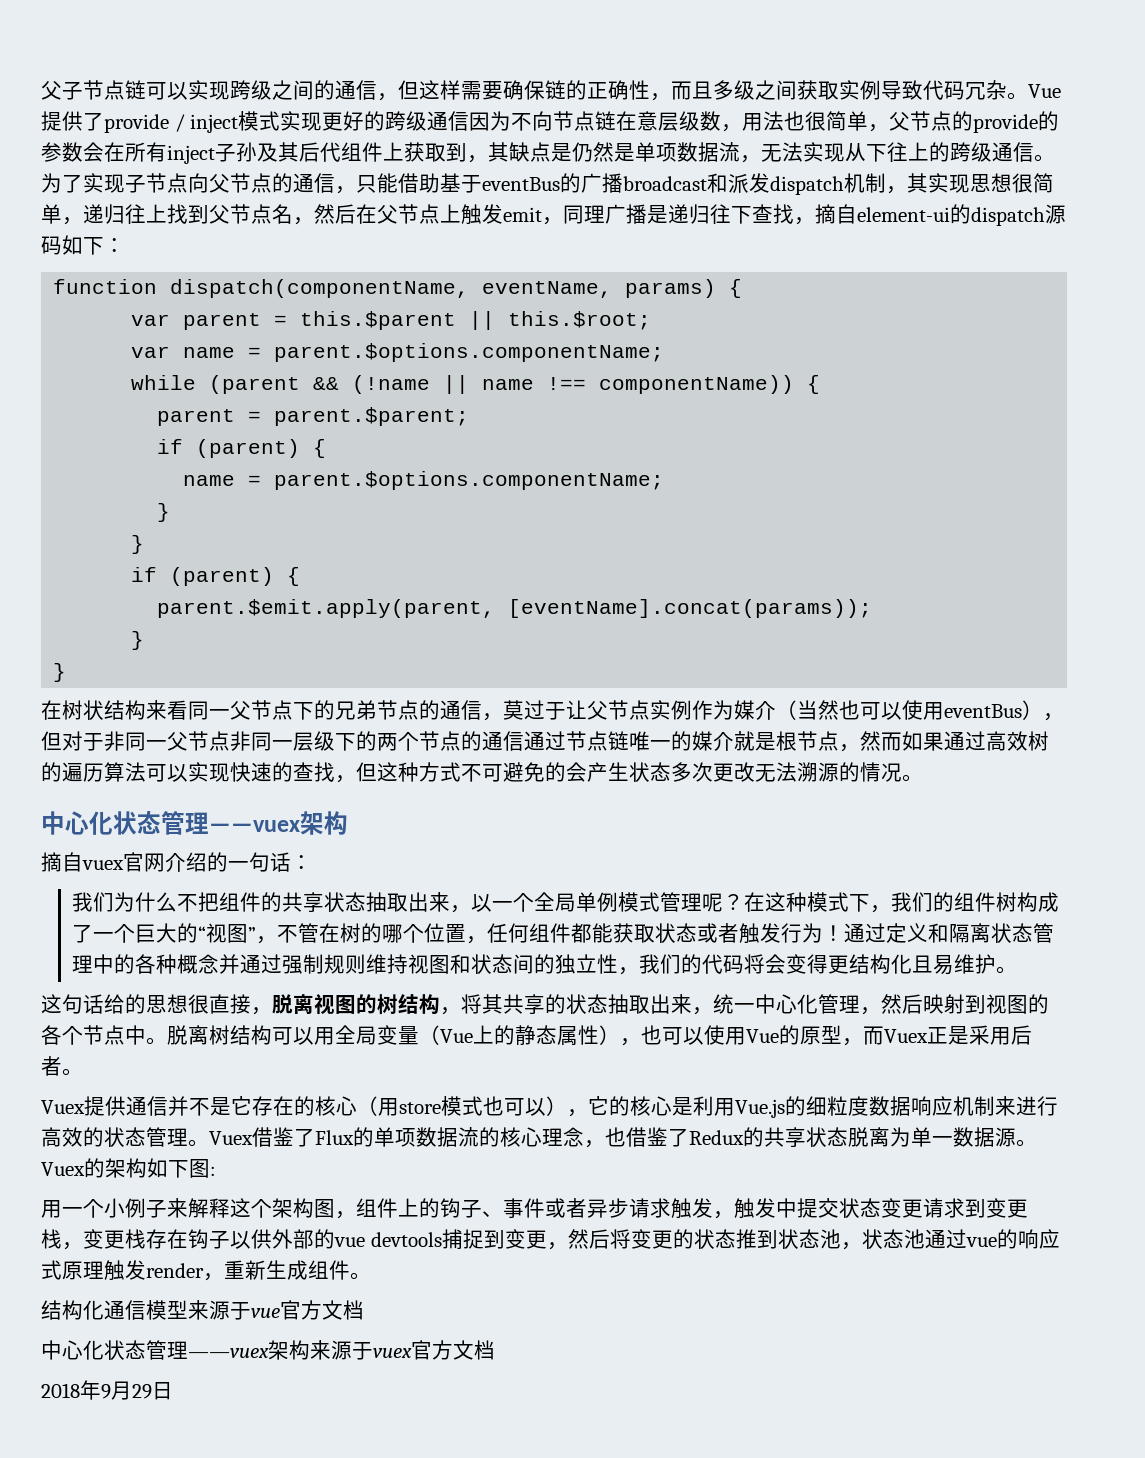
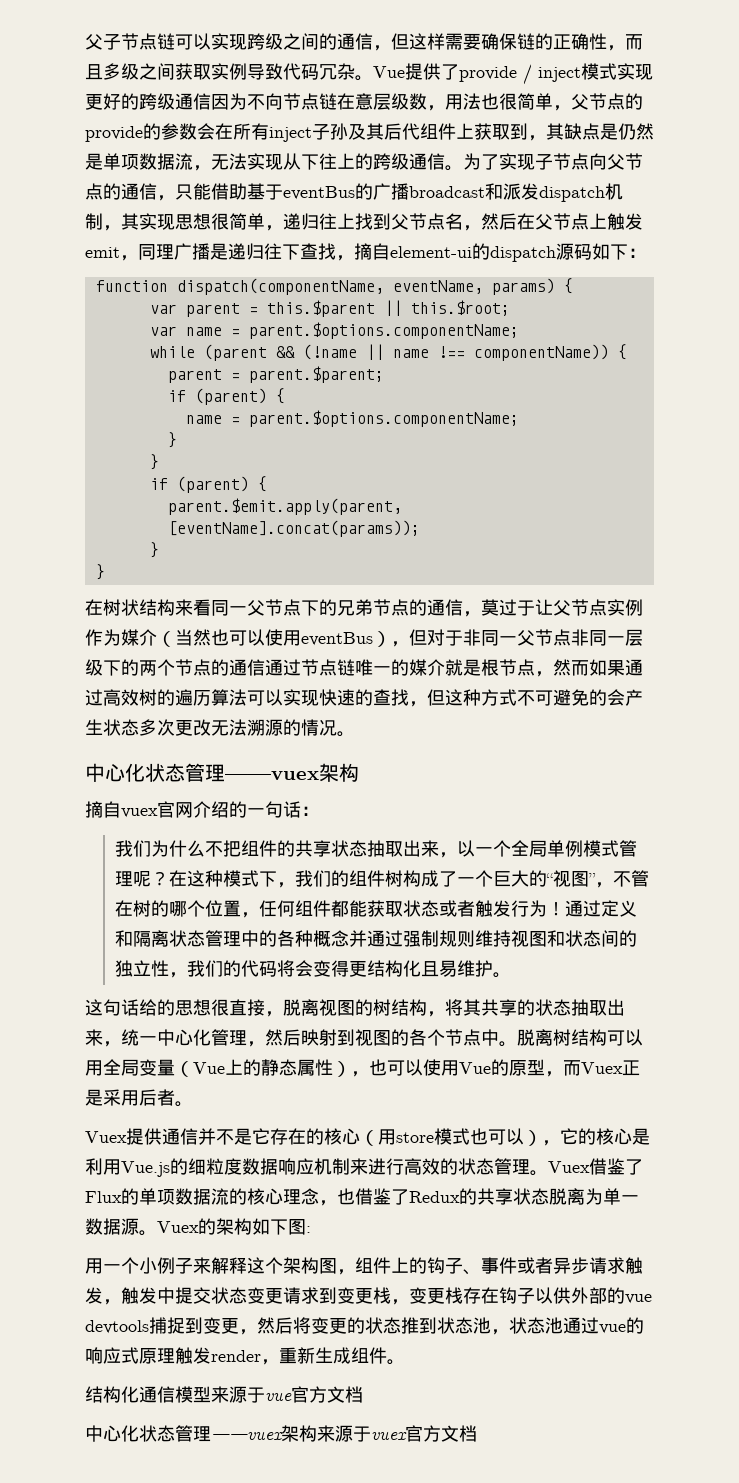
[41,1380,173,1400] // 2018年9月29日 -> (477, 1433) none

